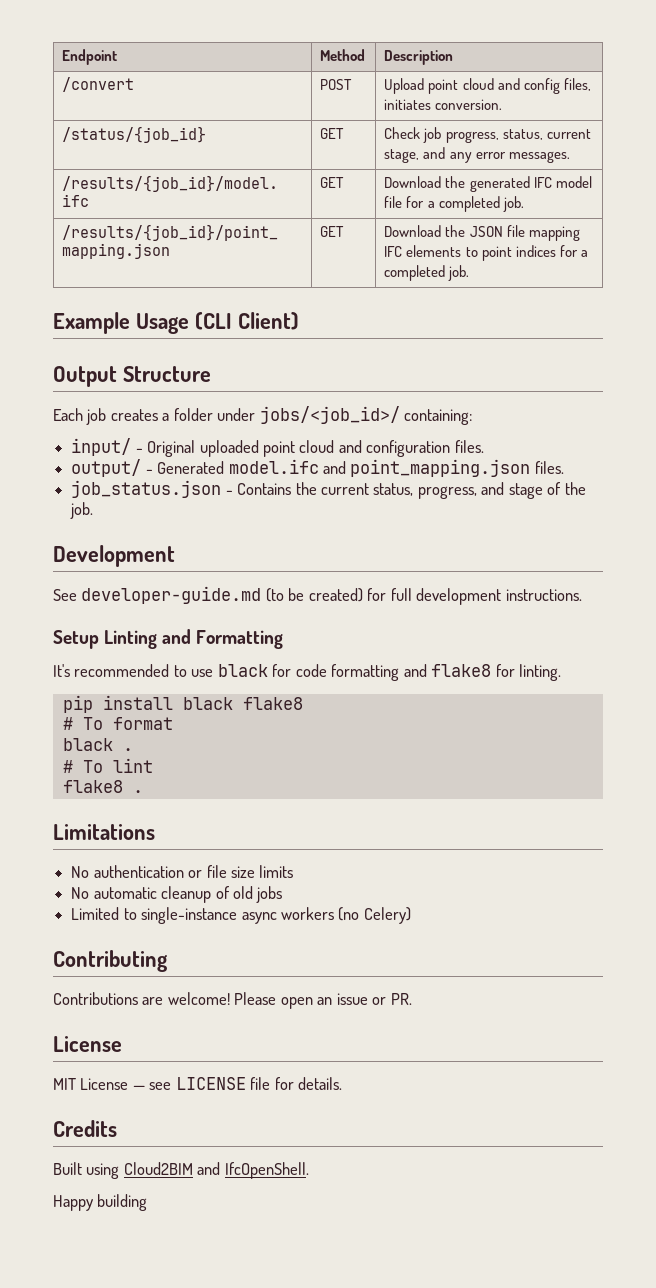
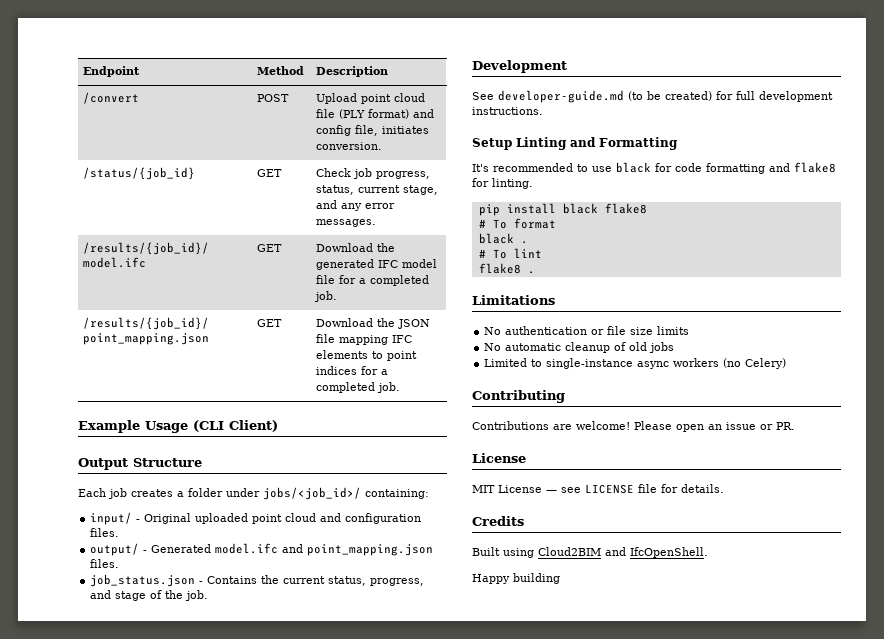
(494, 84) none -> [316,109,410,119] file (PLY format)
[563,78,591,91] files, -> [355,125,379,136] file,

